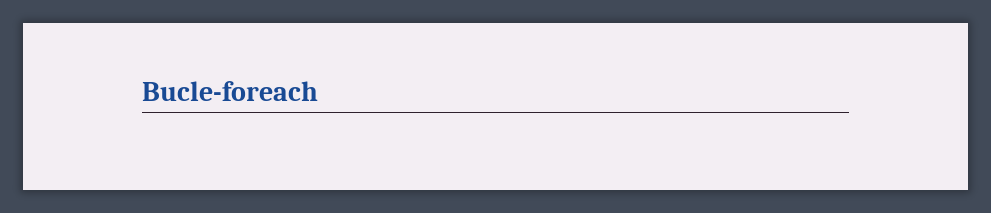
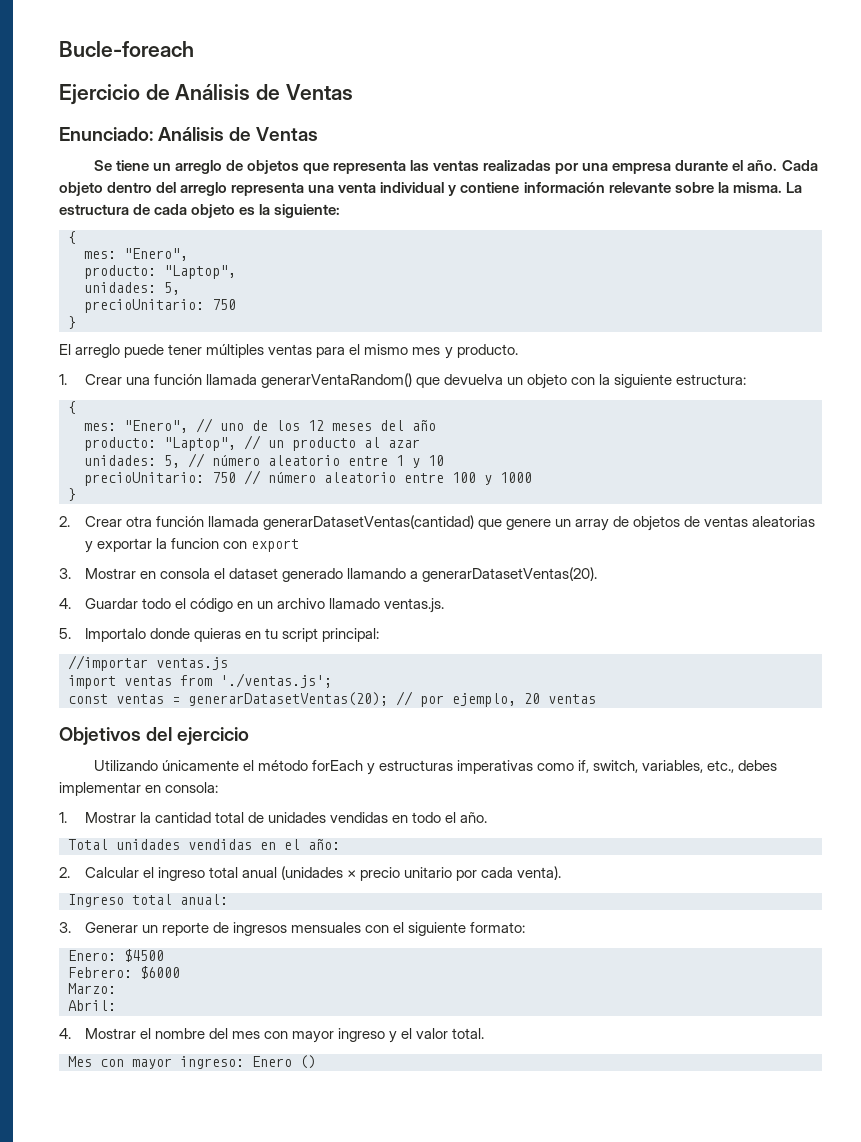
(318, 91) none -> [59,84,353,105] [59,127,319,141] [93,160,818,174] [59,182,802,196] [59,204,341,218] [68,231,76,244] [84,248,188,261] [84,265,236,279] [84,282,180,295] [84,299,236,313] [68,316,76,329] [59,344,518,359] [59,373,747,389] [68,401,76,414] [84,418,436,433] [84,435,420,451] [84,453,444,468] [84,470,532,486] [68,488,76,501] [59,515,816,531] [84,538,299,553] [59,567,597,582] [59,598,444,613] [59,628,379,642] [68,655,228,671] [68,673,332,689] [68,691,596,707] [59,727,250,745] [93,760,778,775] [59,782,219,796] [59,812,488,823] [68,839,340,850] [59,866,562,881] [68,894,228,907] [59,922,526,936] [68,949,164,962] [68,966,180,979] [68,983,116,994] [68,1000,116,1011] [59,1028,485,1043] [68,1055,316,1069] // Ejercicio de Análisis de Ventas // Enunciado: Análisis de Ventas // Se tiene un arreglo de objetos que representa las ventas realizadas por una empresa durante el año. Cada objeto dentro del arreglo representa una venta individual y contiene información relevante sobre la misma. La estructura de cada objeto es la siguiente: // { // mes: "Enero", // producto: "Laptop", // unidades: 5, // precioUnitario: 750 // } // El arreglo puede tener múltiples ventas para el mismo mes y producto. // 1. Crear una función llamada generarVentaRandom() que devuelva un objeto con la siguiente estructura: // { // mes: "Enero", // uno de los 12 meses del año // producto: "Laptop", // un producto al azar // unidades: 5, // número aleatorio entre 1 y 10 // precioUnitario: 750 // número aleatorio entre 100 y 1000 // } // 2. Crear otra función llamada generarDatasetVentas(cantidad) que genere un array de objetos de ventas aleatorias y exportar la funcion con export // 3. Mostrar en consola el dataset generado llamando a generarDatasetVentas(20). // 4. Guardar todo el código en un archivo llamado ventas.js. // 5. Importalo donde quieras en tu script principal: // //importar ventas.js // import ventas from './ventas.js'; // const ventas = generarDatasetVentas(20); // por ejemplo, 20 ventas // Objetivos del ejercicio // Utilizando únicamente el método forEach y estructuras imperativas como if, switch, variables, etc., debes implementar en consola: // 1. Mostrar la cantidad total de unidades vendidas en todo el año. // Total unidades vendidas en el año: // 2. Calcular el ingreso total anual (unidades × precio unitario por cada venta). // Ingreso total anual: // 3. Generar un reporte de ingresos mensuales con el siguiente formato: // Enero: $4500 // Febrero: $6000 // Marzo: // Abril: // 4. Mostrar el nombre del mes con mayor ingreso y el valor total. // Mes con mayor ingreso: Enero ()

